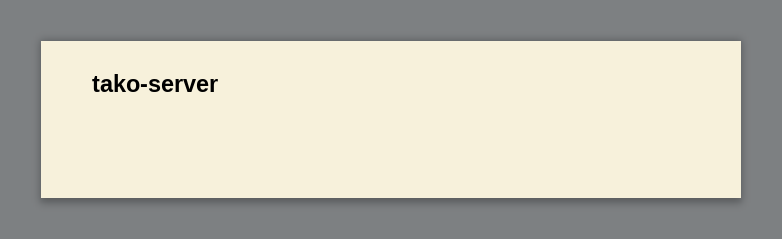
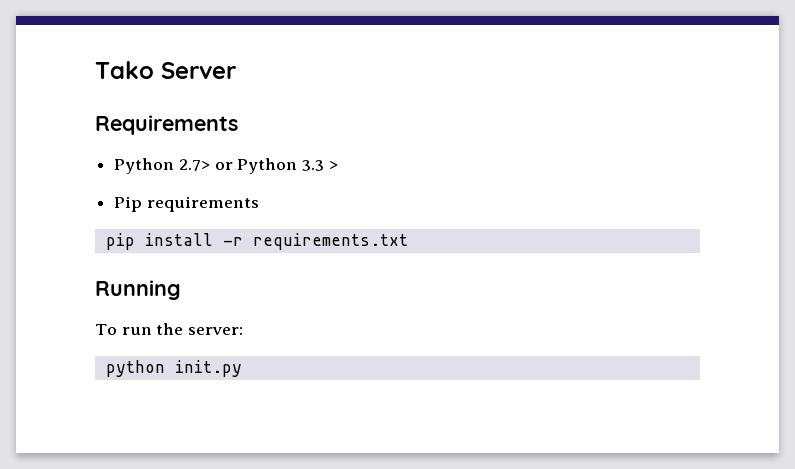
[92,74,218,92] tako-server -> [95,61,236,79] [95,115,238,135] [114,158,338,174] [114,196,259,212] [105,233,408,250] [95,280,181,300] [95,323,244,335] [105,360,242,377] Tako Server // Requirements // Python 2.7> or Python 3.3 > // Pip requirements // pip install -r requirements.txt // Running // To run the server: // python init.py

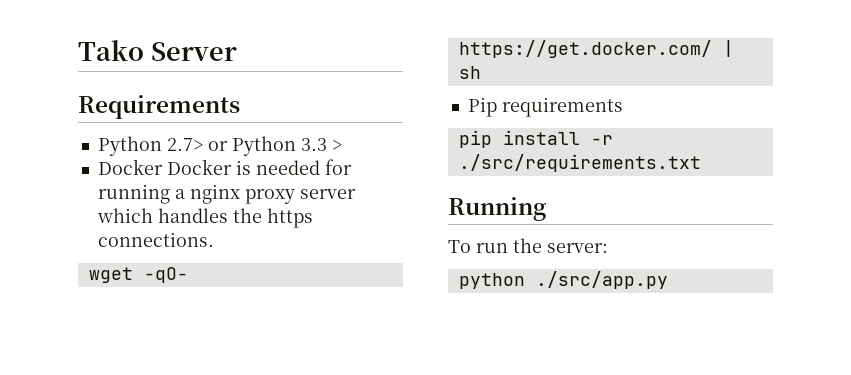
(338, 165) none -> [97,159,352,175] [97,184,356,204] [96,208,313,228] [97,232,214,247] [88,267,188,283] [458,40,734,58] [458,66,481,79] // Docker Docker is needed for running a nginx proxy server which handles the https connections. // wget -qO- https://get.docker.com/ | sh
[252,233,408,250] requirements.txt -> [458,154,701,172] ./src/requirements.txt
[174,360,242,377] init.py -> [535,271,668,289] ./src/app.py

